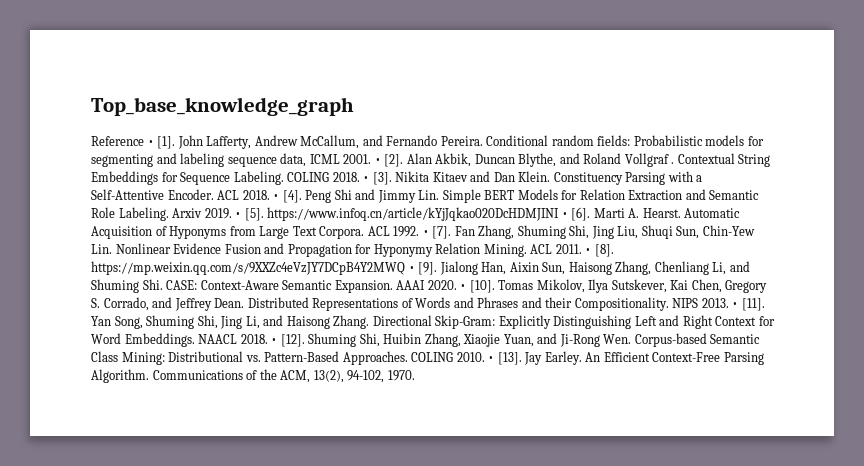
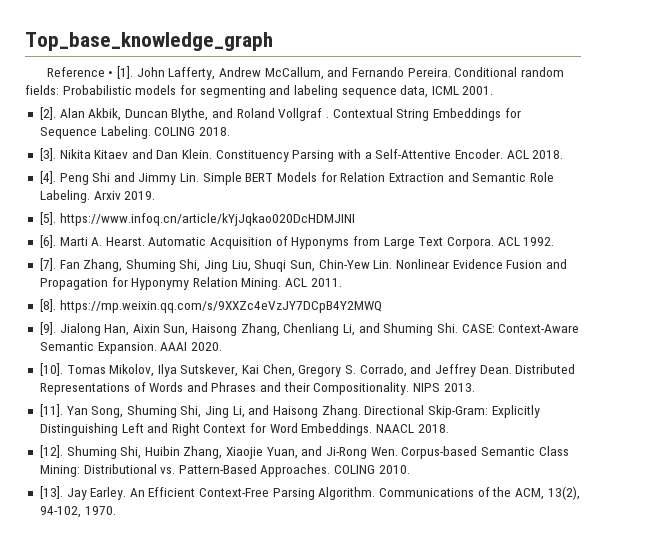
[374,158,381,164] • -> (494, 90) //
[363,176,370,182] • -> (230, 131) //
[273,194,280,200] • -> (564, 154) //
[235,212,242,218] • -> (156, 195) //
[561,212,568,218] • -> (355, 219) //
[422,230,429,236] • -> (555, 241) //
[585,248,592,254] • -> (342, 282) //
[408,266,415,272] • -> (382, 306) //
[460,284,467,290] • -> (222, 346) //
[732,302,739,308] • -> (475, 387) //
[271,338,278,344] • -> (449, 428) //
[488,356,495,362] • -> (410, 469) //

